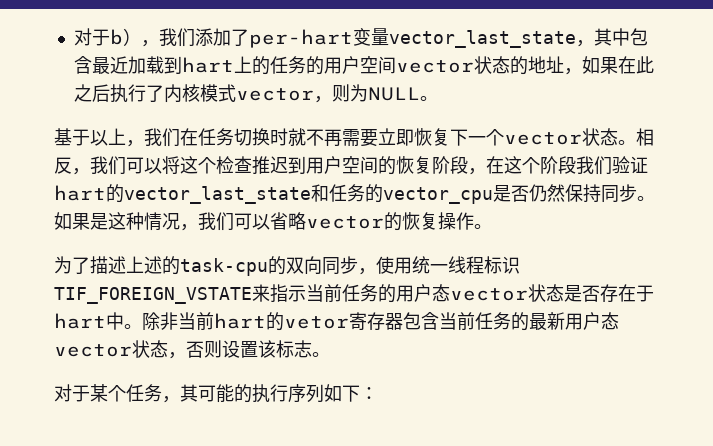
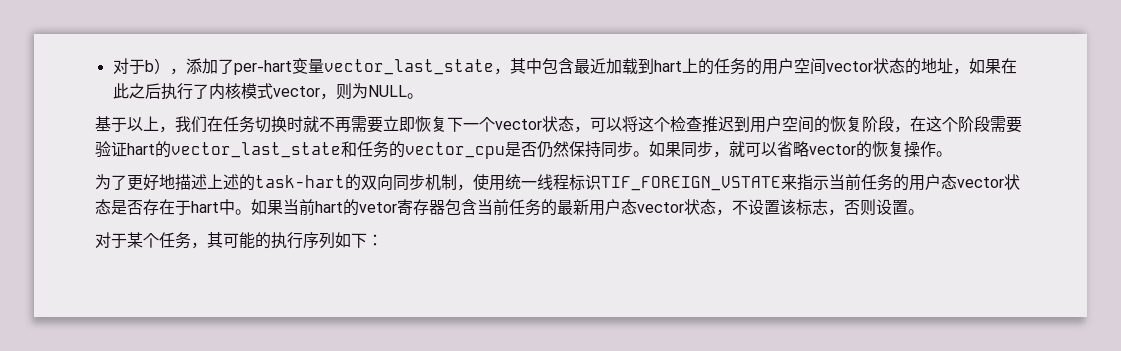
[158,28,195,47] 我们 -> (186, 71) none
[618,128,654,146] [54,156,126,175] 。相反，我们 -> [574,126,590,133] ，
[576,156,612,175] 我们 -> [990,116,1022,133] 需要
[90,212,234,231] 是这种情况，我们 -> [681,141,745,158] 同步，就
(90, 265) none -> [127,174,175,191] 更好地
[180,258,268,276] task-cpu -> [255,175,345,188] task-hart
(358, 265) none -> [425,174,457,191] 机制
[142,312,178,330] 除非 -> [251,199,283,215] 如果
[186,340,222,358] 否则 -> [732,200,748,215] 不
(312, 349) none -> [828,199,908,216] ，否则设置

